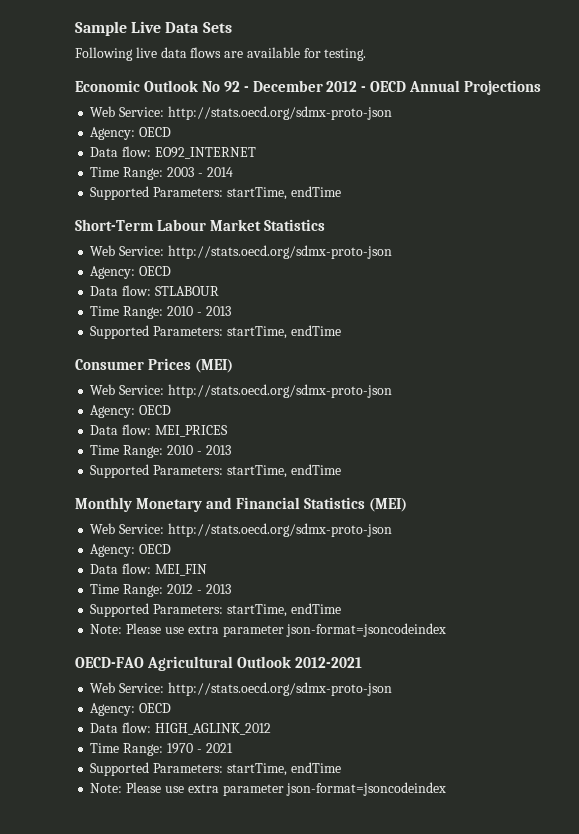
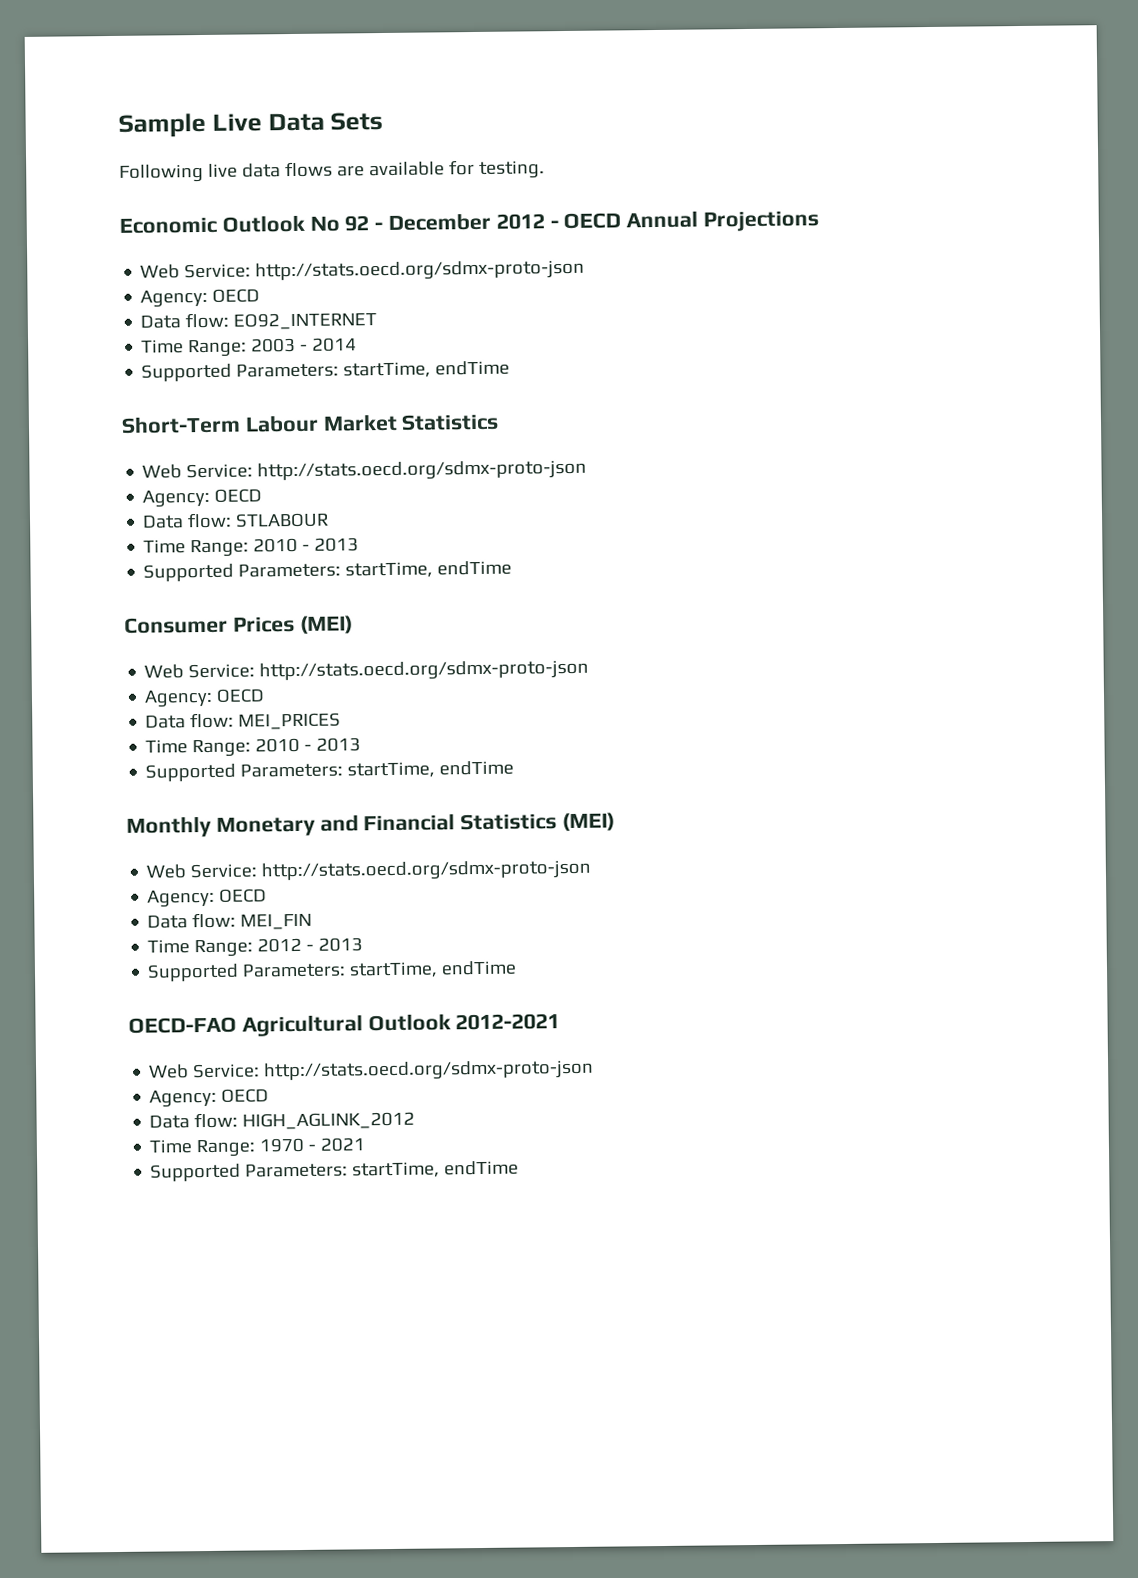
[90,623,447,637] // Note: Please use extra parameter json-format=jsoncodeindex -> (518, 968) none
[90,782,447,796] // Note: Please use extra parameter json-format=jsoncodeindex -> (520, 1168) none

